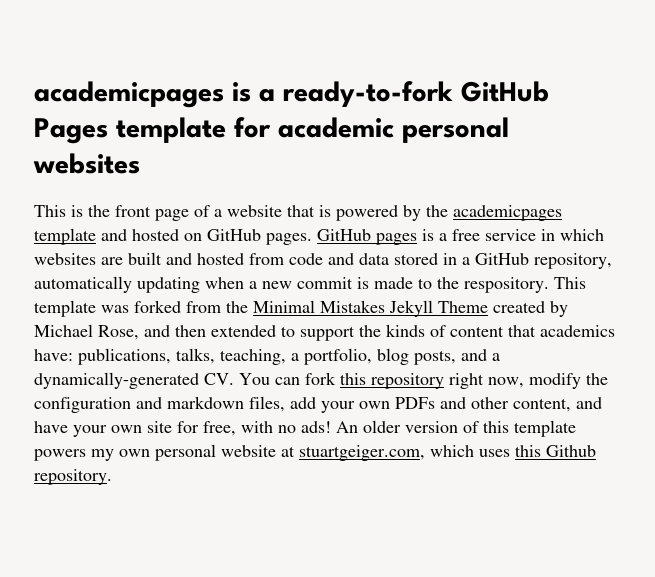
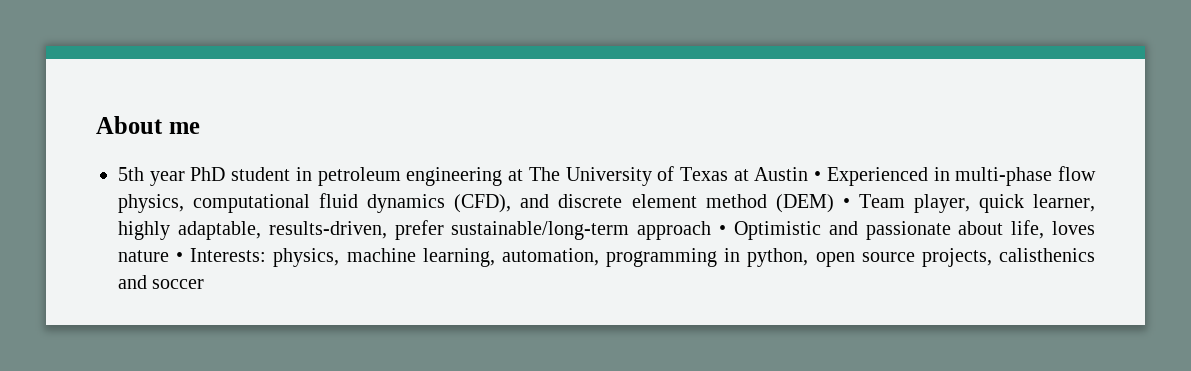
[34,81,549,108] [34,117,509,144] [33,153,140,174] [34,205,562,221] [34,228,604,245] [34,252,612,269] [34,276,586,293] [34,300,568,317] [34,324,615,341] [34,348,500,365] [34,372,608,389] [34,396,602,413] [34,420,576,437] [34,444,596,461] [34,469,112,485] academicpages is a ready-to-fork GitHub Pages template for academic personal websites // This is the front page of a website that is powered by the academicpages template and hosted on GitHub pages. GitHub pages is a free service in which websites are built and hosted from code and data stored in a GitHub repository, automatically updating when a new commit is made to the respository. This template was forked from the Minimal Mistakes Jekyll Theme created by Michael Rose, and then extended to support the kinds of content that academics have: publications, talks, teaching, a portfolio, blog posts, and a dynamically-generated CV. You can fork this repository right now, modify the configuration and markdown files, add your own PDFs and other content, and have your own site for free, with no ads! An older version of this template powers my own personal website at stuartgeiger.com, which uses this Github repository. -> [96,116,200,134] [118,166,1096,186] [118,193,1095,213] [118,220,1096,240] [118,248,1096,267] [118,275,205,289] About me // 5th year PhD student in petroleum engineering at The University of Texas at Austin • Experienced in multi-phase flow physics, computational fluid dynamics (CFD), and discrete element method (DEM) • Team player, quick learner, highly adaptable, results-driven, prefer sustainable/long-term approach • Optimistic and passionate about life, loves nature • Interests: physics, machine learning, automation, programming in python, open source projects, calisthenics and soccer

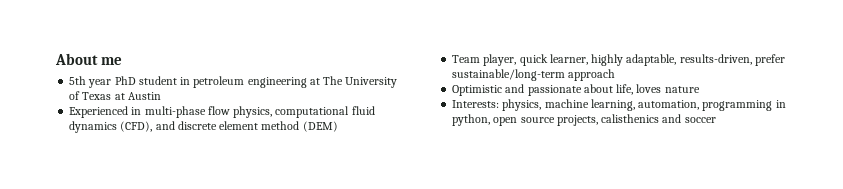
[814,171,822,181] • -> (161, 96) //
[842,198,850,208] • -> (338, 126) //
[719,225,726,235] • -> (616, 75) //
[176,252,184,262] • -> (700, 89) //

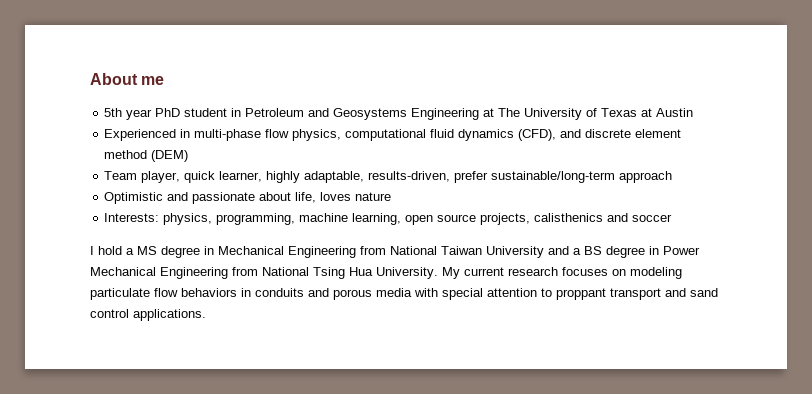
[193,76,307,88] petroleum engineering -> [245,108,480,120] Petroleum and Geosystems Engineering
(542, 105) none -> [216,213,296,225] programming,
[638,100,786,111] [452,114,491,126] automation, programming in python, -> (402, 219) none
(716, 120) none -> [90,246,700,258] [90,267,682,279] [90,288,718,300] [90,309,206,321] // I hold a MS degree in Mechanical Engineering from National Taiwan University and a BS degree in Power Mechanical Engineering from National Tsing Hua University. My current research focuses on modeling particulate flow behaviors in conduits and porous media with special attention to proppant transport and sand control applications.

